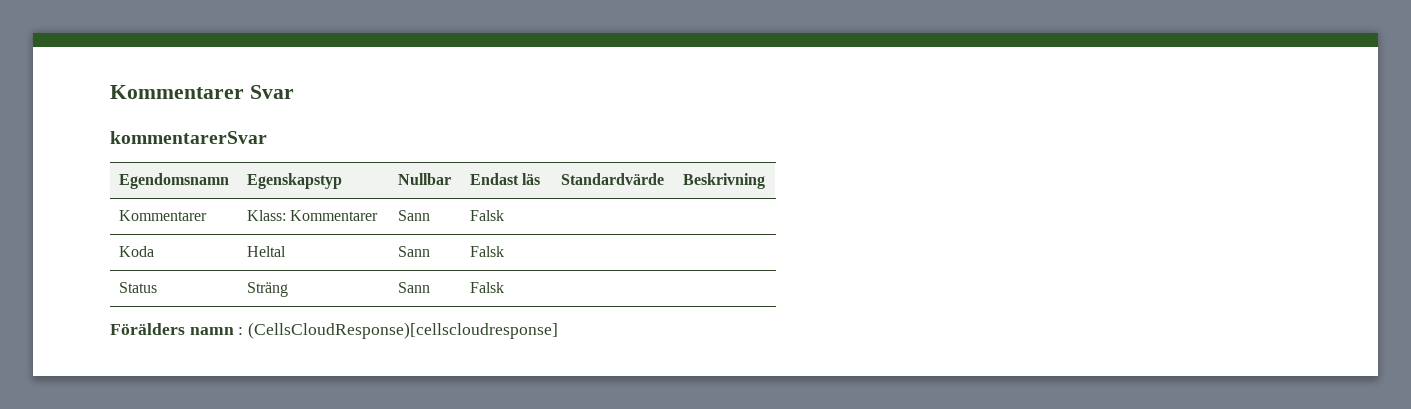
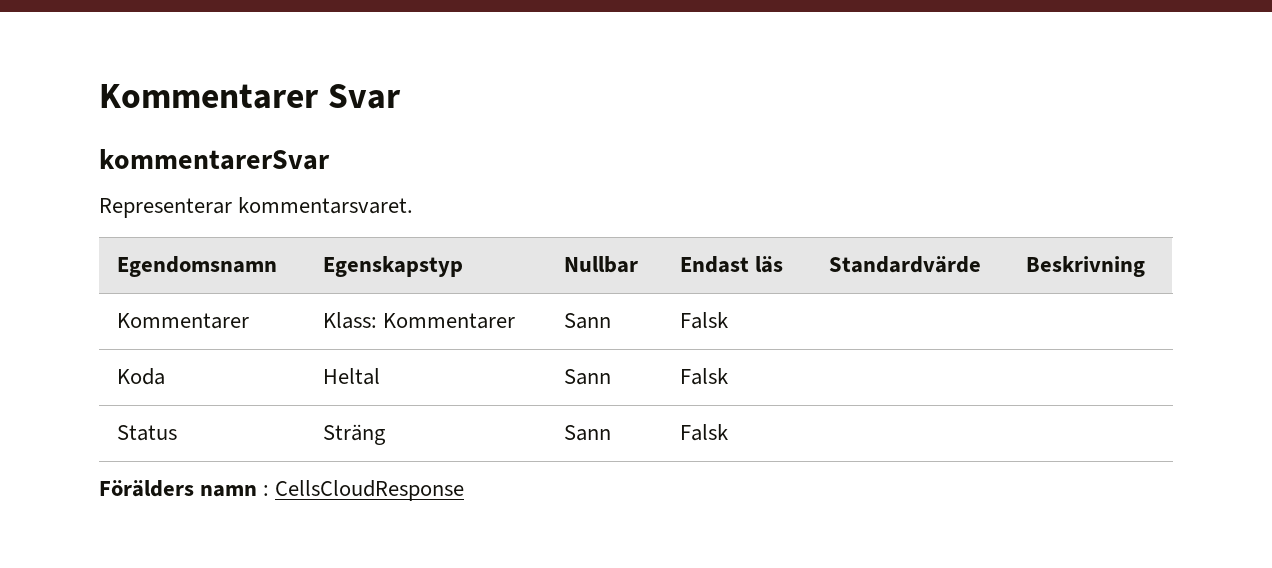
(267, 137) none -> [99,197,414,218] // Representerar kommentarsvaret.
[248,322,559,339] (CellsCloudResponse)[cellscloudresponse] -> [275,480,465,501] CellsCloudResponse

